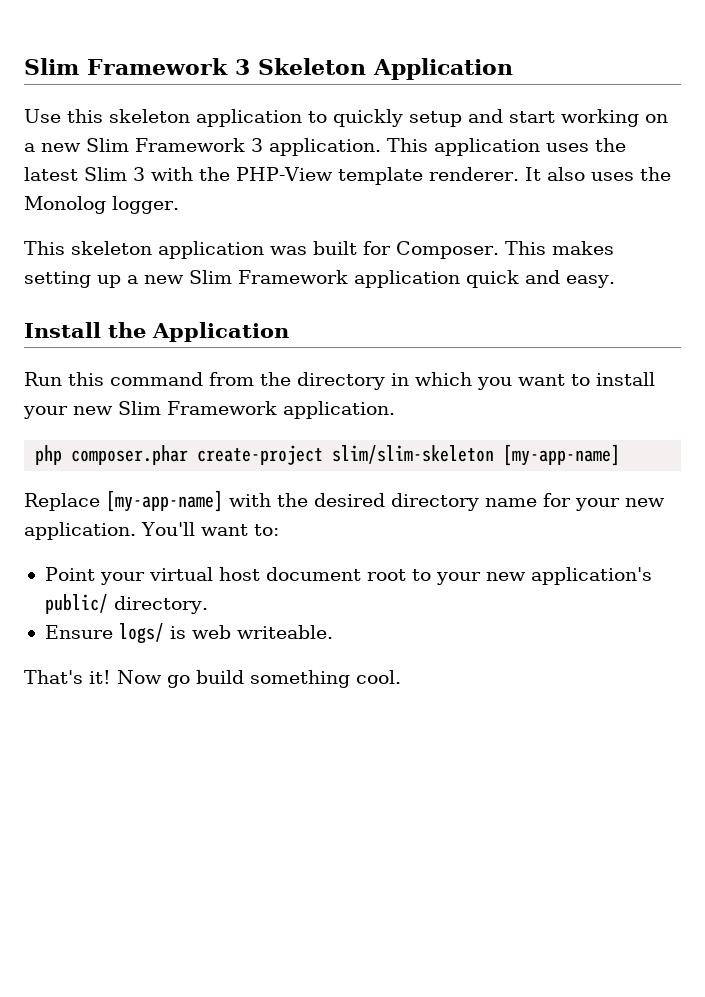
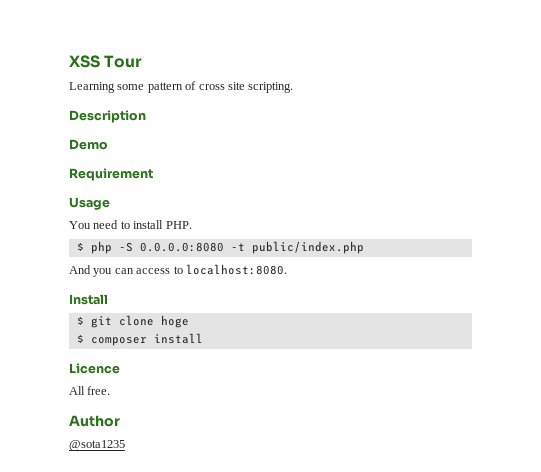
[24,58,513,80] [24,109,668,127] [24,138,626,156] [24,167,671,185] [24,196,179,214] [24,241,614,259] [24,270,615,288] [24,322,289,342] [24,372,655,390] [23,401,395,419] [35,444,621,466] [24,490,665,512] [24,522,279,540] [44,567,652,585] [44,594,208,614] [44,623,333,644] [24,670,401,688] Slim Framework 3 Skeleton Application // Use this skeleton application to quickly setup and start working on a new Slim Framework 3 application. This application uses the latest Slim 3 with the PHP-View template renderer. It also uses the Monolog logger. // This skeleton application was built for Composer. This makes setting up a new Slim Framework application quick and easy. // Install the Application // Run this command from the directory in which you want to install your new Slim Framework application. // php composer.phar create-project slim/slim-skeleton [my-app-name] // Replace [my-app-name] with the desired directory name for your new application. You'll want to: // Point your virtual host document root to your new application's public/ directory. // Ensure logs/ is web writeable. // That's it! Now go build something cool. -> [69,55,143,68] [69,81,294,93] [69,110,146,123] [69,139,108,150] [69,168,153,181] [69,197,110,210] [69,220,192,229] [76,241,364,254] [69,264,287,277] [69,294,108,305] [76,315,189,328] [76,333,203,346] [69,363,120,374] [69,386,111,395] [69,415,120,427] [69,440,125,451] XSS Tour // Learning some pattern of cross site scripting. // Description // Demo // Requirement // Usage // You need to install PHP. // $ php -S 0.0.0.0:8080 -t public/index.php // And you can access to localhost:8080. // Install // $ git clone hoge // $ composer install // Licence // All free. // Author // @sota1235

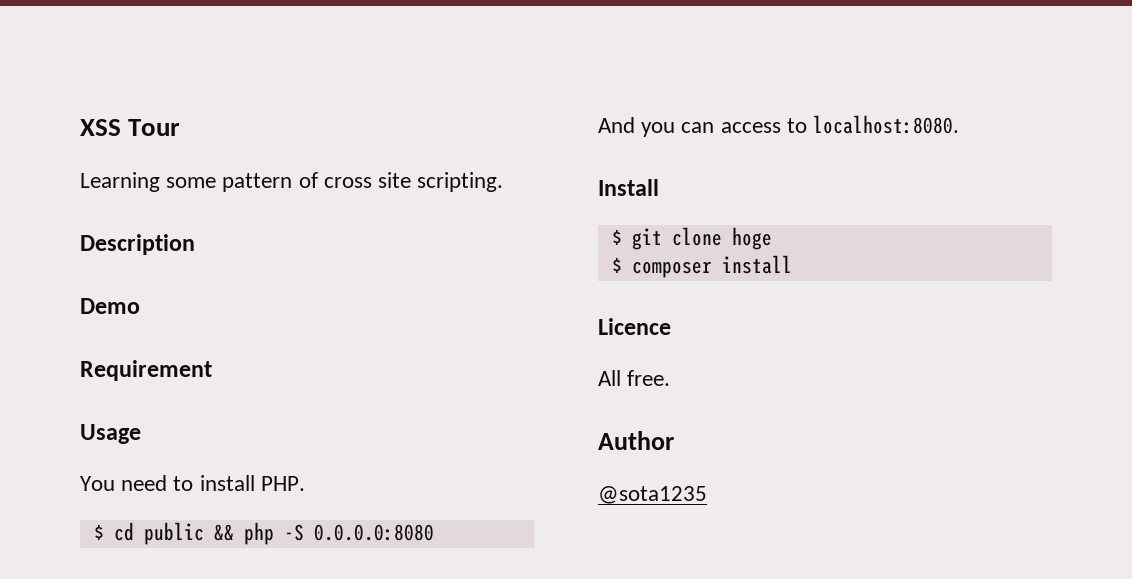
(84, 246) none -> [113,522,234,545] cd public &&
[230,241,364,254] -t public/index.php -> (434, 532) none

